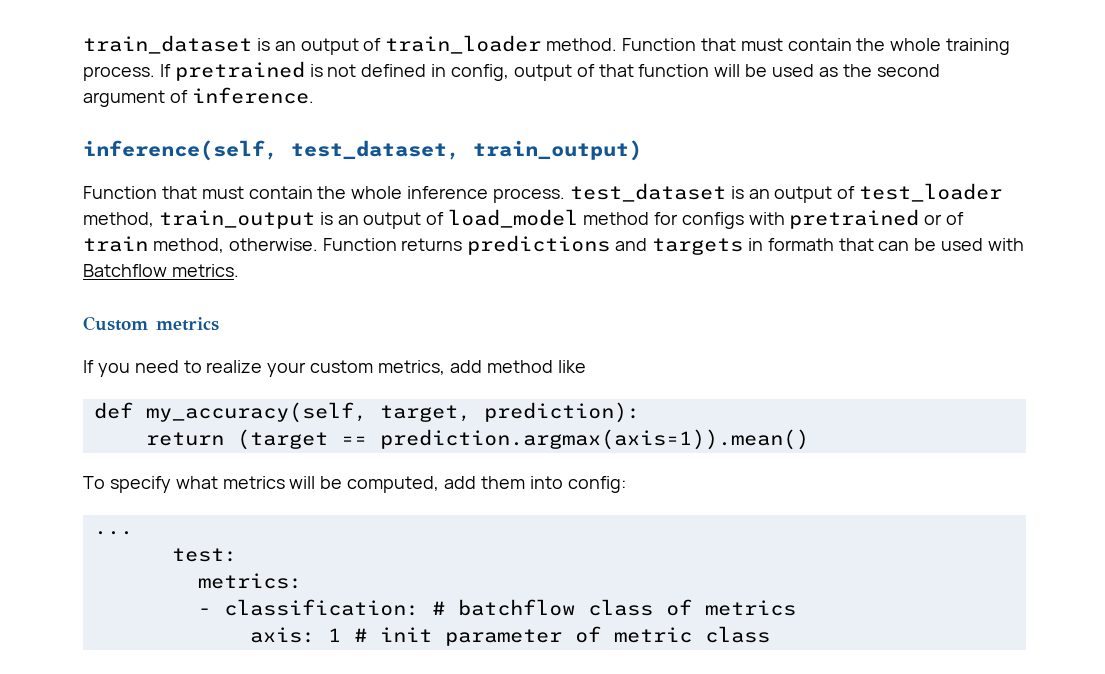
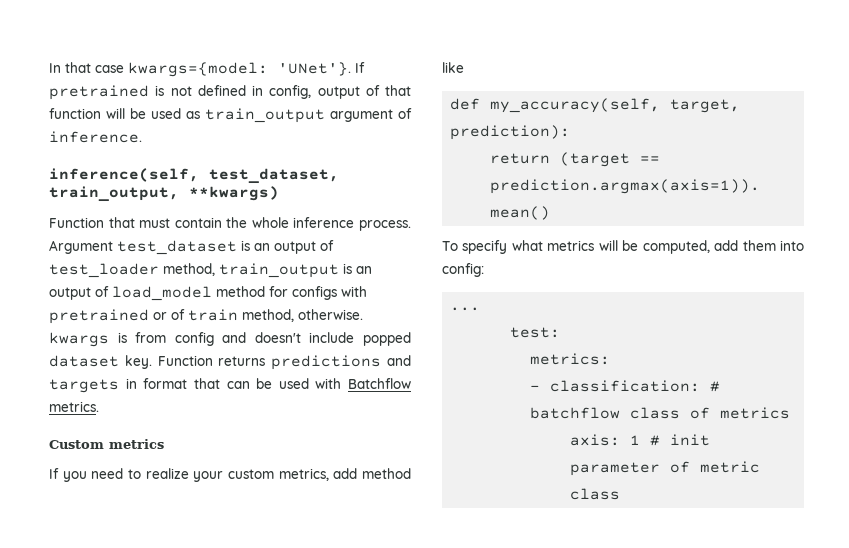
[83,35,1011,55] [83,66,155,81] train_dataset is an output of train_loader method. Function that must contain the whole training process. -> [49,62,351,77] In that case kwargs={model: 'UNet'}.
[842,64,940,77] the second -> [205,108,325,123] train_output
[473,140,642,161] train_output) -> [49,186,279,202] train_output, **kwargs)
(566, 195) none -> [49,240,113,254] Argument
(318, 244) none -> [49,332,411,347] [49,355,152,369] kwargs is from config and doesn't include popped dataset key.
[767,238,834,251] formath -> [143,378,188,389] format

